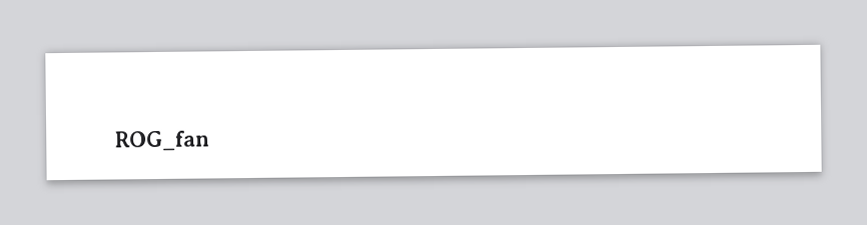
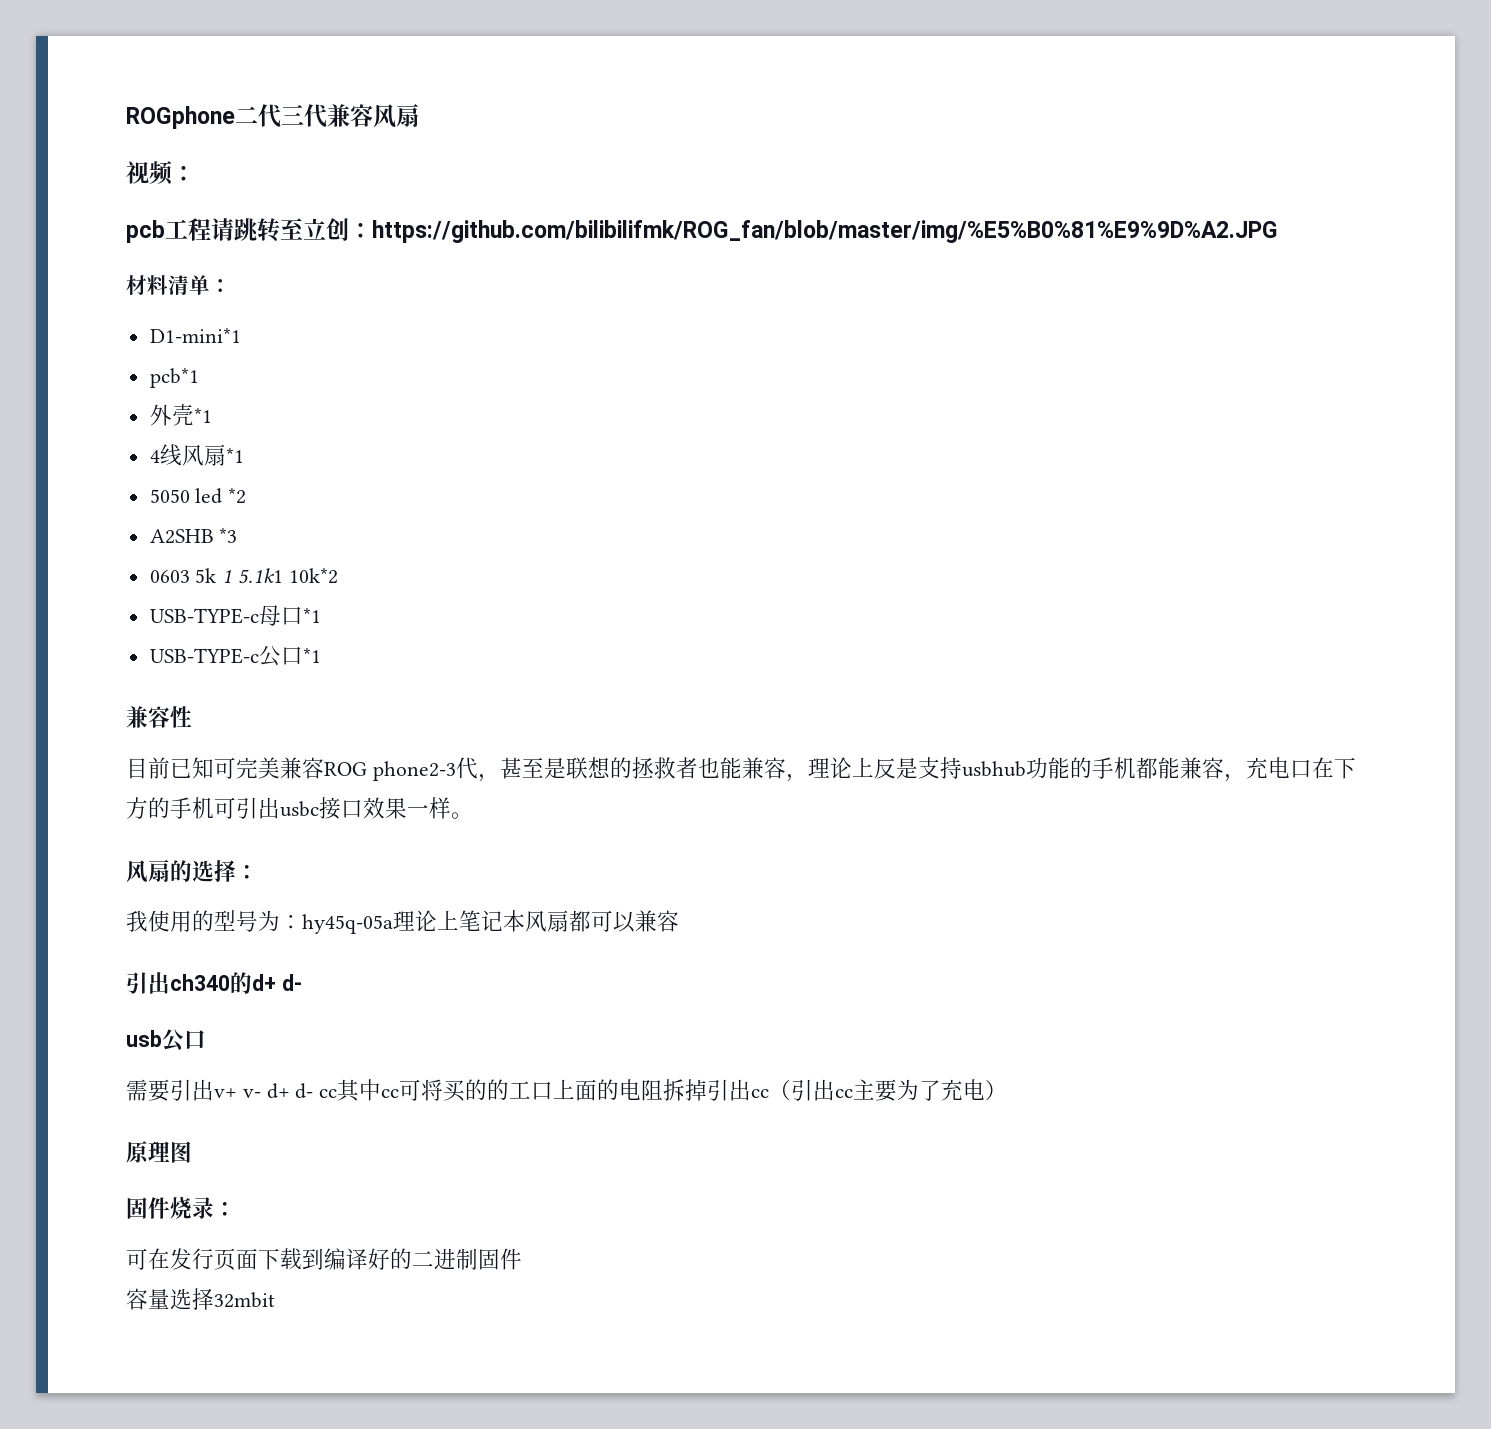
[115,130,210,152] ROG_fan -> [126,104,419,129] [126,161,195,185] [126,218,1278,243] [126,275,231,296] [149,328,241,343] [149,368,199,388] [149,404,212,426] [149,444,244,466] [149,488,247,504] [149,528,238,544] [149,568,338,584] [149,605,321,626] [149,645,321,667] [126,706,192,728] [126,757,1356,782] [126,797,473,819] [126,859,258,883] [126,910,679,934] [126,972,302,994] [126,1029,206,1052] [126,1079,1008,1102] [126,1141,192,1163] [126,1197,236,1219] [126,1248,522,1270] [126,1288,275,1310] ROGphone二代三代兼容风扇 // 视频： // pcb工程请跳转至立创：https://github.com/bilibilifmk/ROG_fan/blob/master/img/%E5%B0%81%E9%9D%A2.JPG // 材料清单： // D1-mini*1 // pcb*1 // 外壳*1 // 4线风扇*1 // 5050 led *2 // A2SHB *3 // 0603 5k 1 5.1k1 10k*2 // USB-TYPE-c母口*1 // USB-TYPE-c公口*1 // 兼容性 // 目前已知可完美兼容ROG phone2-3代，甚至是联想的拯救者也能兼容，理论上反是支持usbhub功能的手机都能兼容，充电口在下方的手机可引出usbc接口效果一样。 // 风扇的选择： // 我使用的型号为：hy45q-05a理论上笔记本风扇都可以兼容 // 引出ch340的d+ d- // usb公口 // 需要引出v+ v- d+ d- cc其中cc可将买的的工口上面的电阻拆掉引出cc（引出cc主要为了充电） // 原理图 // 固件烧录： // 可在发行页面下载到编译好的二进制固件 // 容量选择32mbit

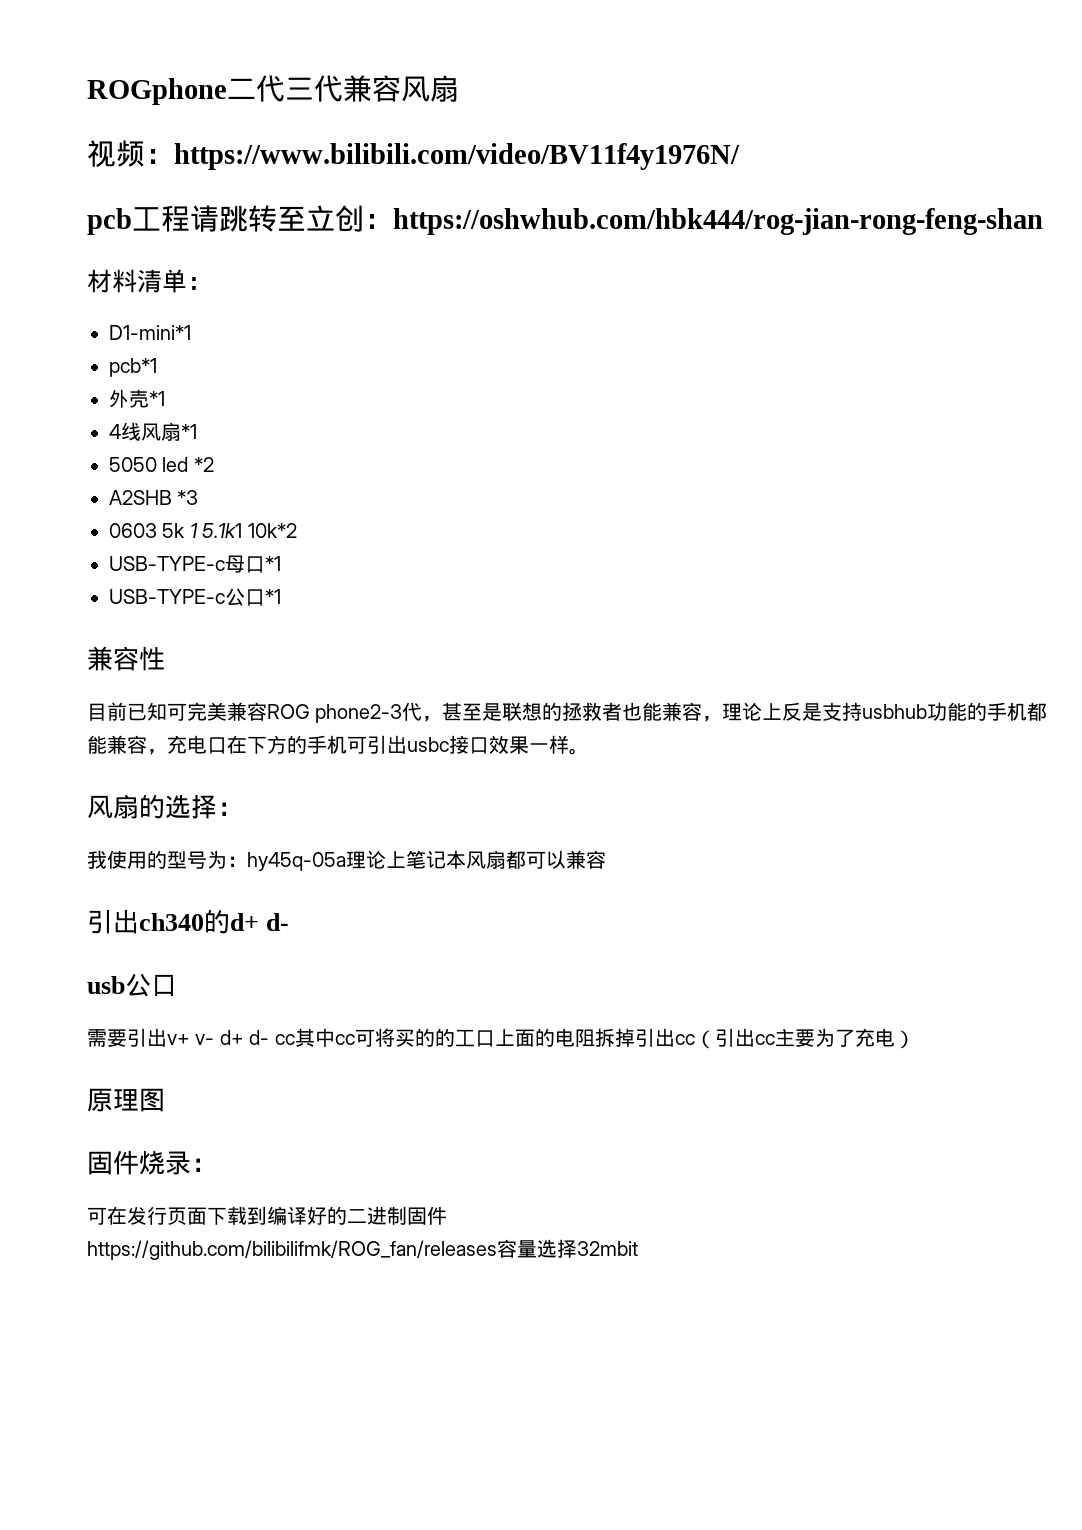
(195, 173) none -> [174,143,740,170] https://www.bilibili.com/video/BV11f4y1976N/
[372,220,1278,243] https://github.com/bilibilifmk/ROG_fan/blob/master/img/%E5%B0%81%E9%9D%A2.JPG -> [393,208,1043,235] https://oshwhub.com/hbk444/rog-jian-rong-feng-shan
(522, 1259) none -> [87,1240,497,1260] https://github.com/bilibilifmk/ROG_fan/releases

